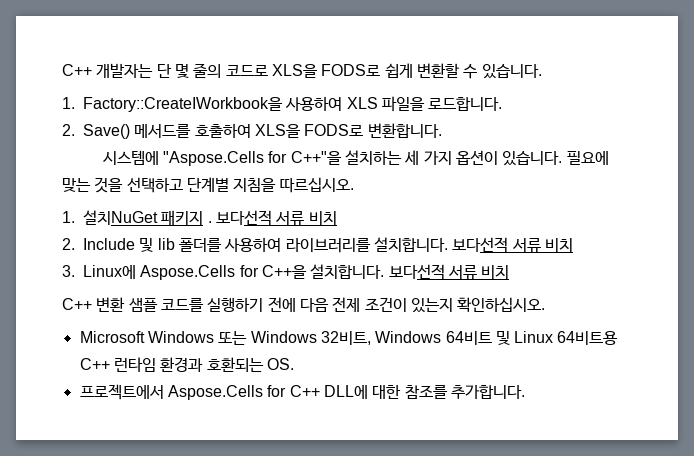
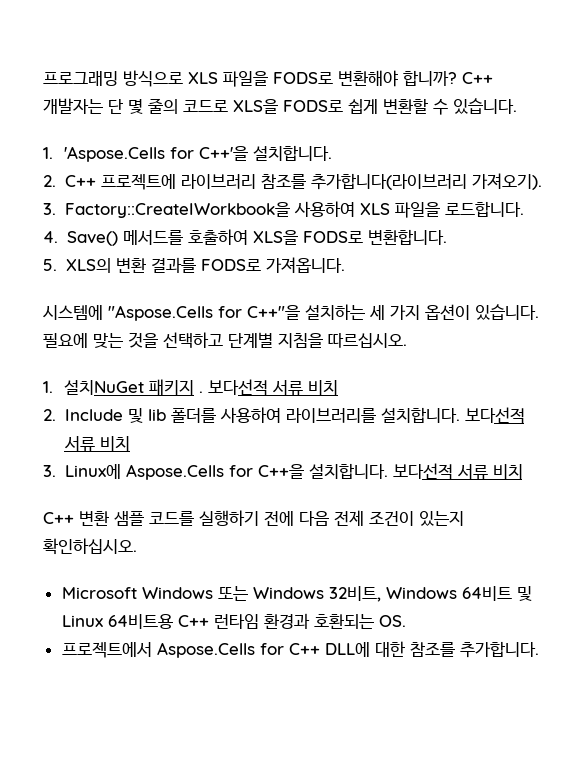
(62, 70) none -> [43,70,457,87] 프로그래밍 방식으로 XLS 파일을 FODS로 변환해야 합니까?
(75, 103) none -> [64,145,333,162] [43,173,542,190] [43,203,56,215] 'Aspose.Cells for C++'을 설치합니다. // 2. C++ 프로젝트에 라이브러리 참조를 추가합니다(라이브러리 가져오기). // 3.
[62,124,75,136] 2. -> [43,231,58,243] 4.
(442, 130) none -> [43,257,345,273] // 5. XLS의 변환 결과를 FODS로 가져옵니다.

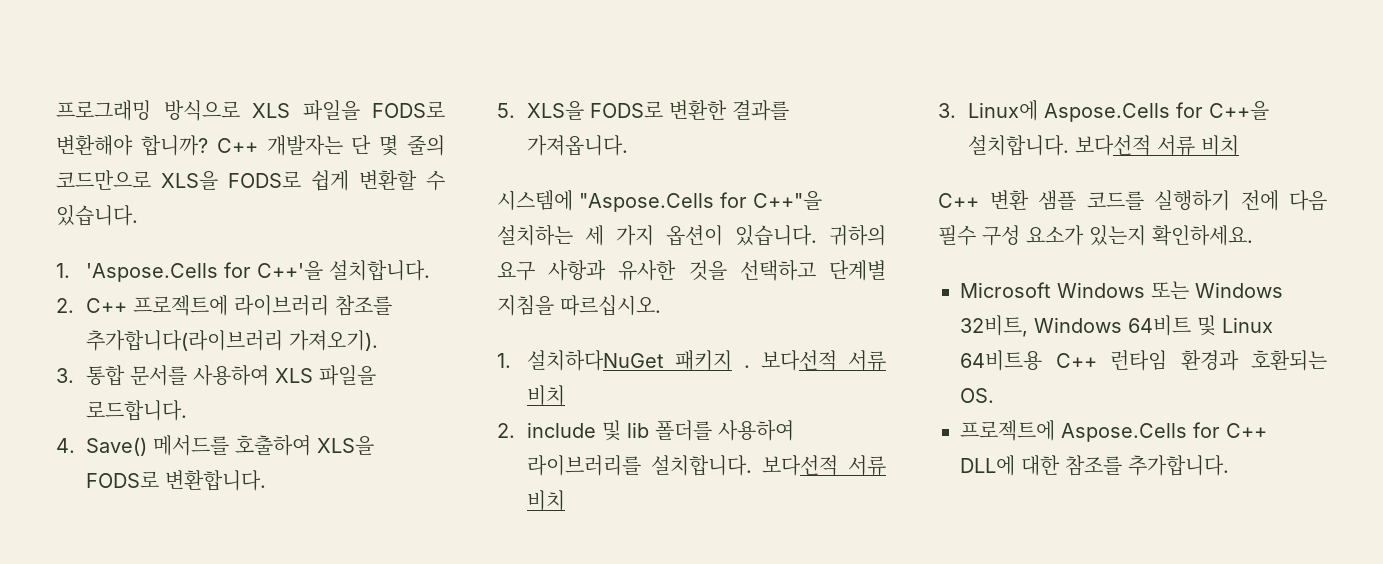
[183,100,228,112] 코드로 -> [56,170,151,190] 코드만으로
[64,202,290,218] Factory::CreateIWorkbook을 -> [86,365,188,386] 통합 문서를
[65,257,261,273] XLS의 변환 결과를 FODS로 -> [527,100,790,121] XLS을 FODS로 변환한 결과를
[43,333,123,348] 필요에 맞는 -> [829,225,886,246] [497,260,677,281] 귀하의 요구 사항과 유사한
[64,380,145,395] 설치NuGet -> [527,350,665,371] 설치하다NuGet
[64,409,123,421] Include -> [527,422,597,438] include
[334,510,464,526] [43,538,137,555] 전제 조건이 있는지 확인하십시오. -> [938,225,1253,246] 필수 구성 요소가 있는지 확인하세요.
[61,642,152,658] 프로젝트에서 -> [960,420,1055,441] 프로젝트에

